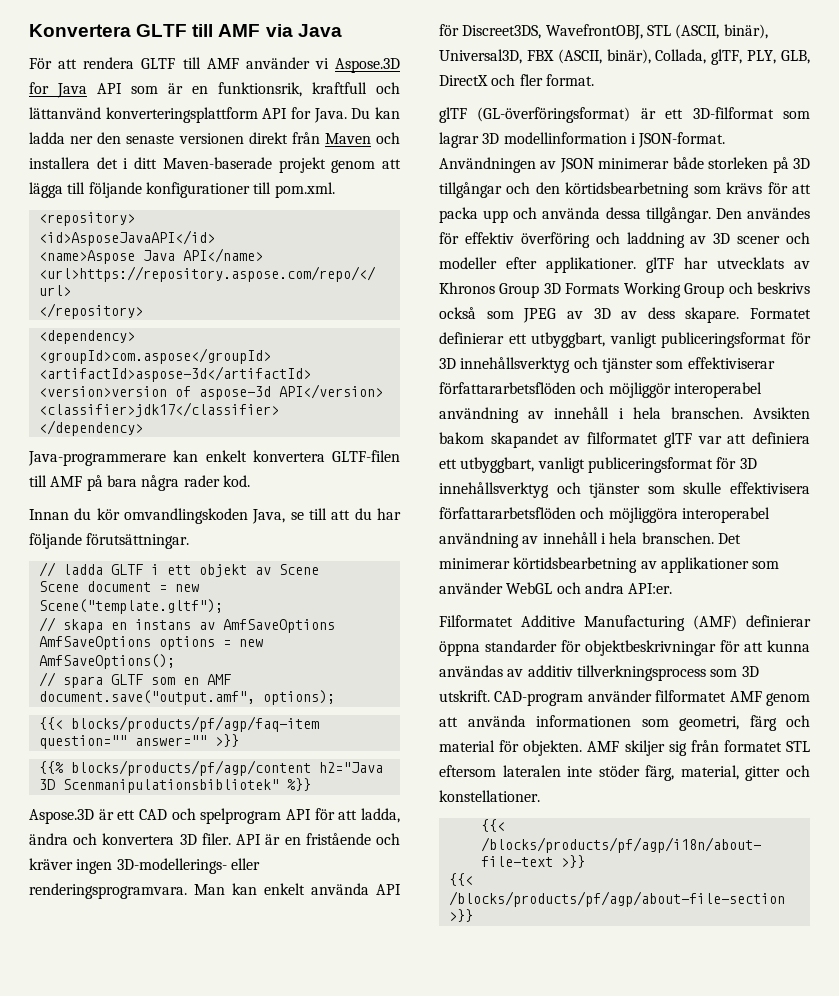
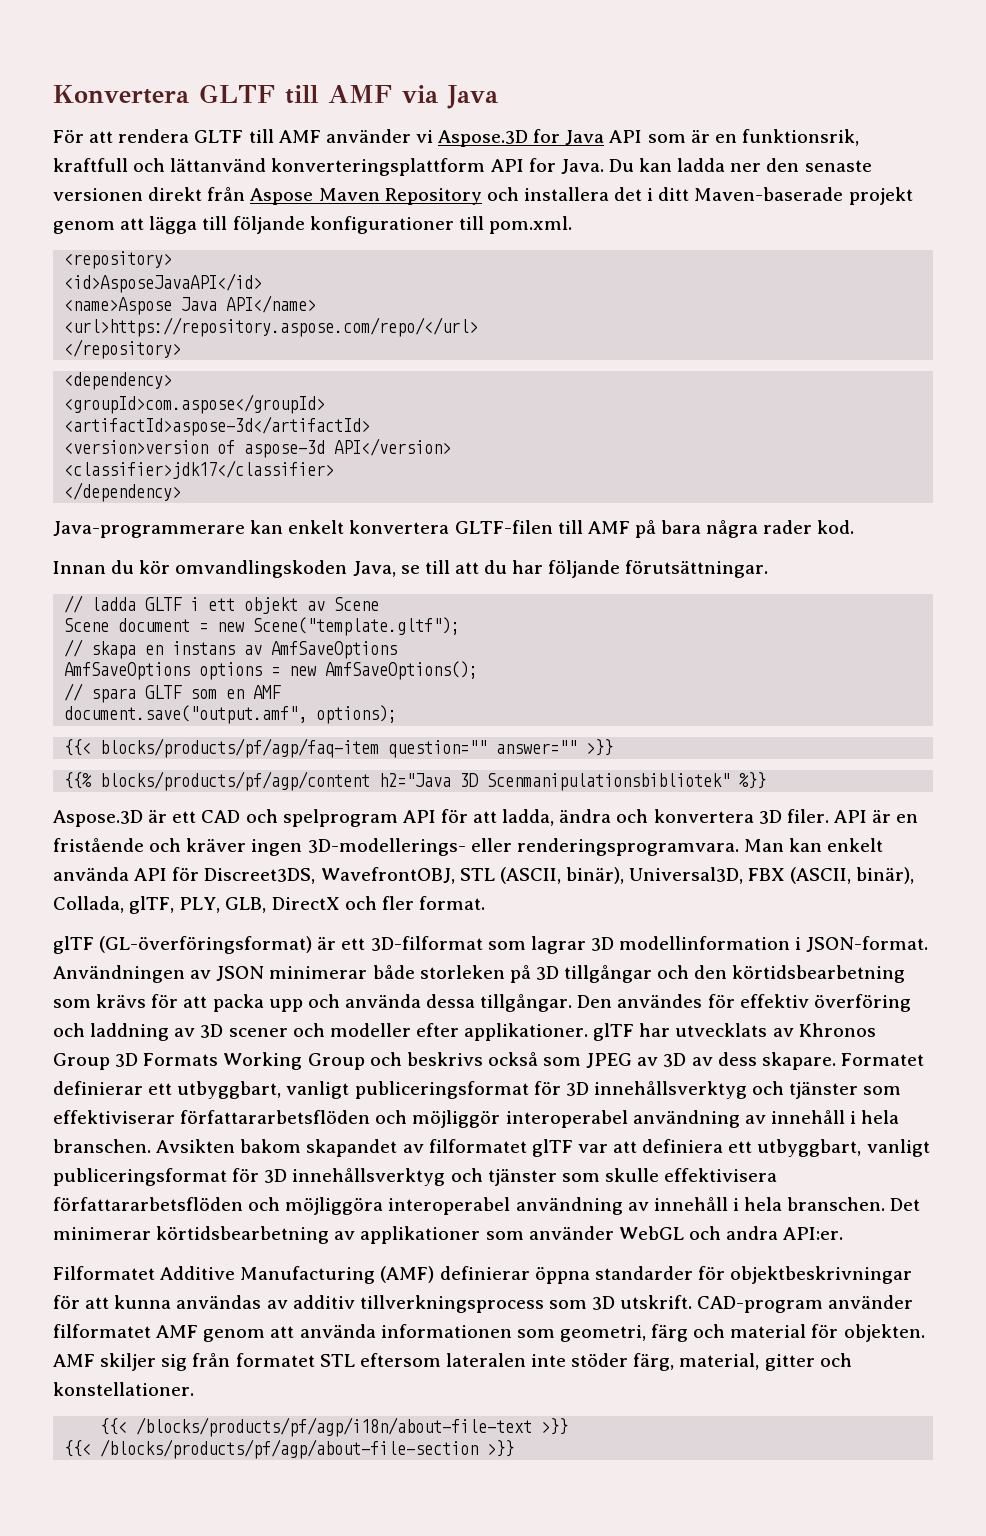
[324,133,371,144] Maven -> [250,188,482,205] Aspose Maven Repository

